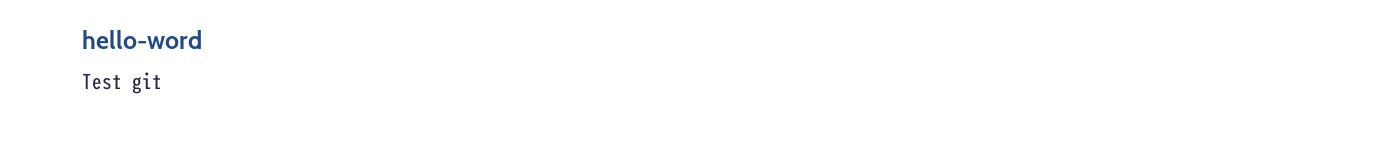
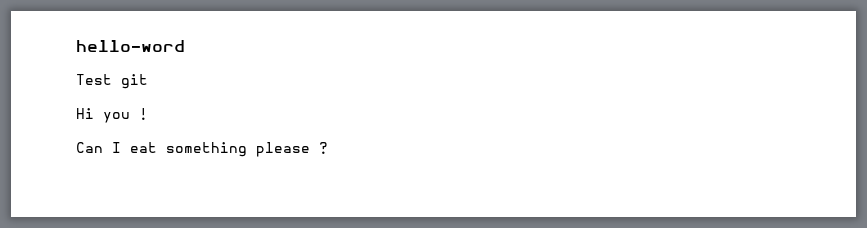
(162, 83) none -> [76,108,148,123] [76,142,328,157] // Hi you ! // Can I eat something please ?

